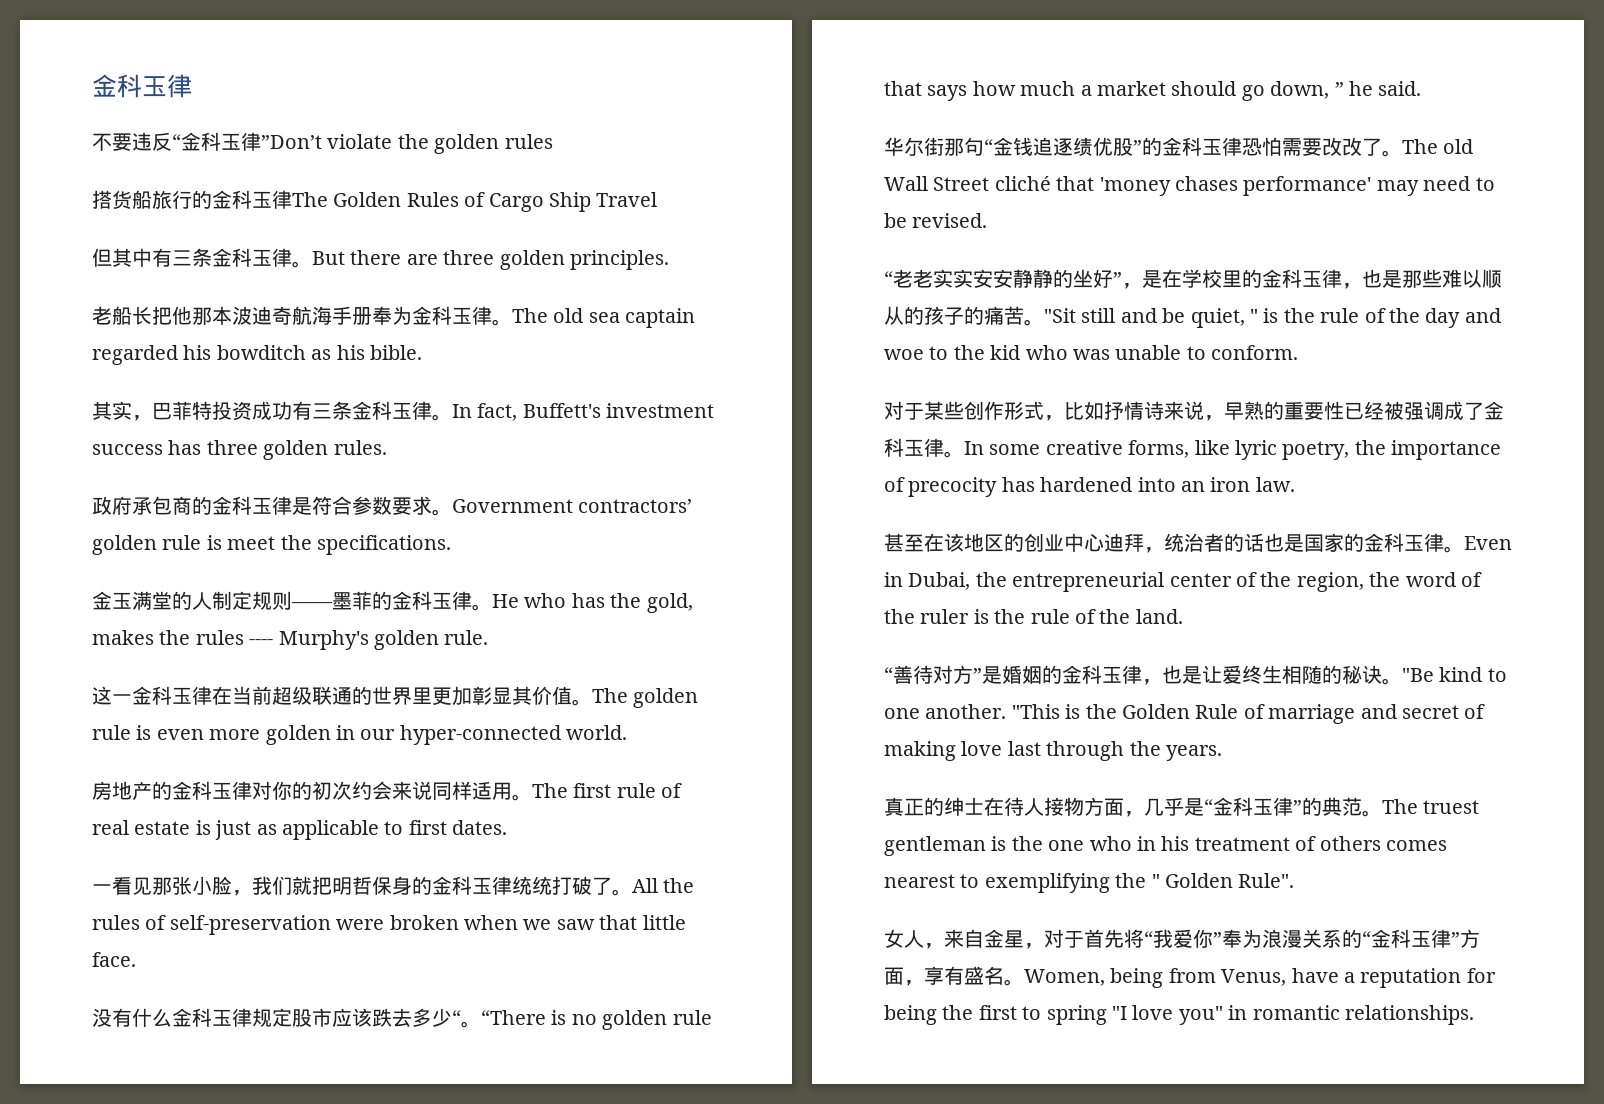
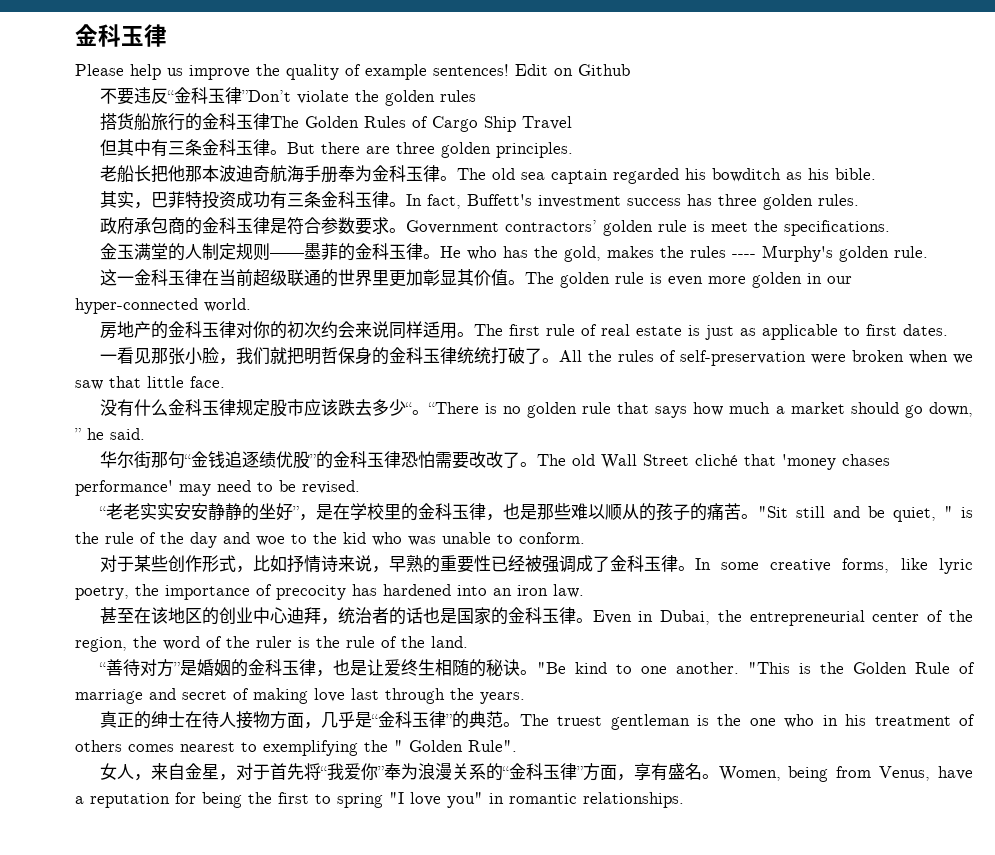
[92,74,192,98] 金科玉律 -> [75,24,167,47] [75,64,630,80] 金科玉律 // Please help us improve the quality of example sentences! Edit on Github

